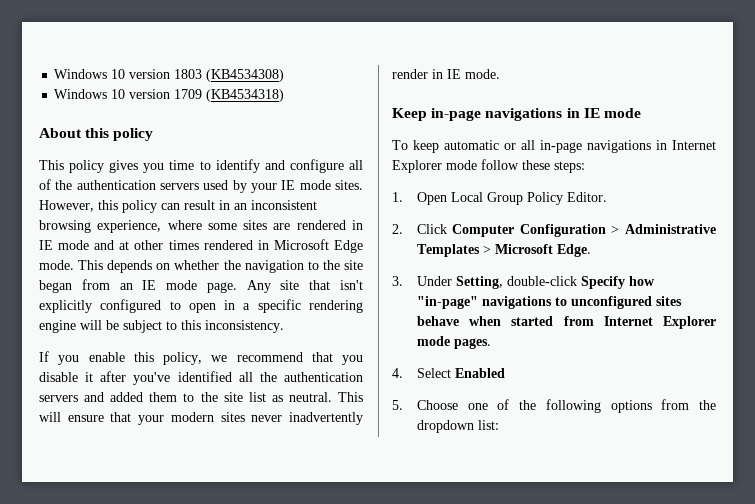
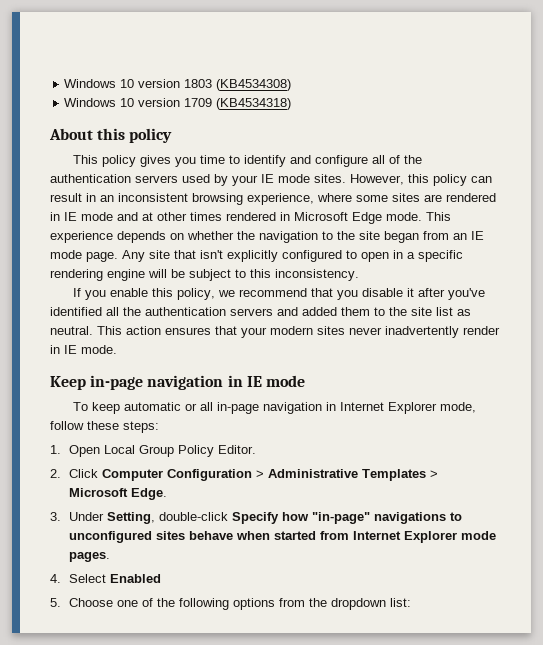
(104, 265) none -> [50,231,113,243] experience
[39,412,104,422] will ensure -> [126,326,211,335] action ensures
[485,108,563,121] navigations -> [147,375,224,390] navigation
[587,140,651,153] navigations -> [262,402,322,414] navigation
[446,160,477,170] mode -> [439,402,476,413] mode,

